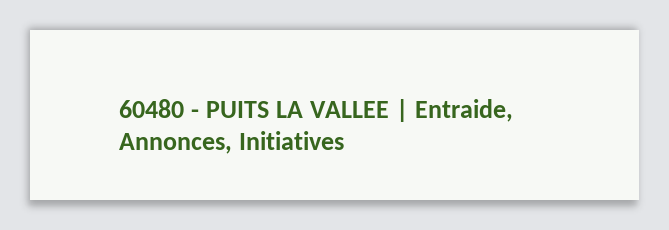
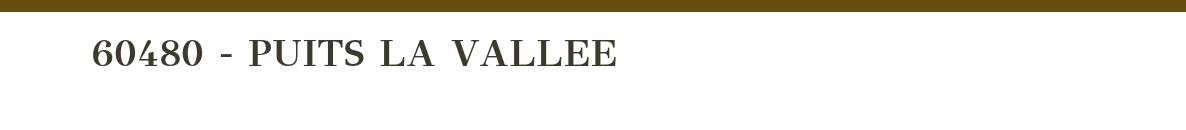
[396,99,514,122] [119,131,345,154] | Entraide, Annonces, Initiatives -> (617, 53) none

